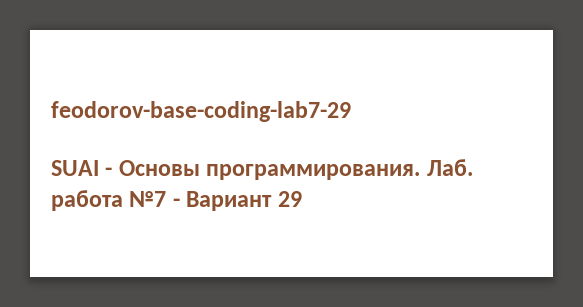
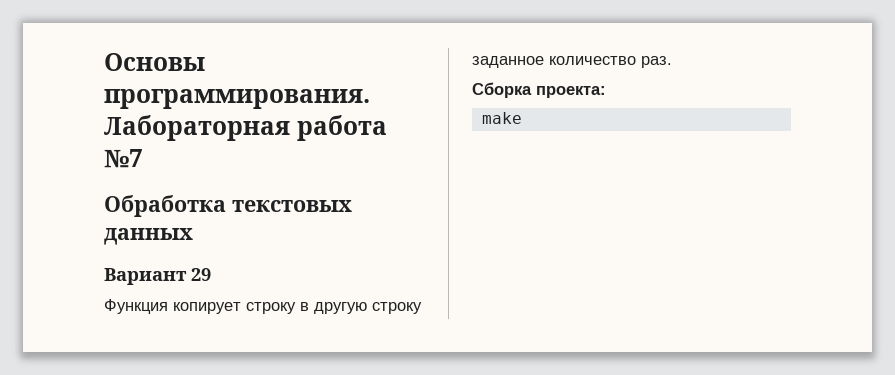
[51,101,351,122] [51,160,113,176] feodorov-base-coding-lab7-29 // SUAI - -> (104, 62) none
[426,159,473,176] Лаб. -> [104,115,290,141] Лабораторная
[172,198,180,207] - -> [104,195,352,217] [104,228,193,245] // Обработка текстовых данных //
(302, 199) none -> [104,299,422,314] [472,56,672,68] [472,82,606,98] [481,112,522,124] // Функция копирует строку в другую строку заданное количество раз. // Сборка проекта: // make

